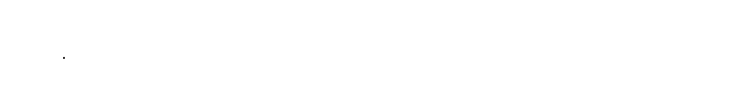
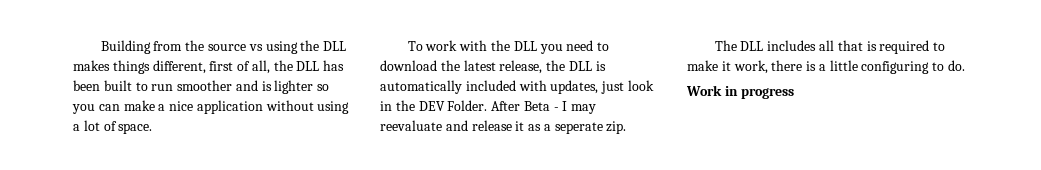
[62,56,66,59] . -> [100,40,347,54] [73,60,345,74] [73,80,330,94] [72,100,350,114] [73,120,153,134] [407,40,610,54] [380,60,606,74] [380,80,654,94] [380,100,597,114] [380,120,627,134] [714,40,946,54] [687,60,966,74] [686,85,794,99] Building from the source vs using the DLL makes things different, first of all, the DLL has been built to run smoother and is lighter so you can make a nice application without using a lot of space. // To work with the DLL you need to download the latest release, the DLL is automatically included with updates, just look in the DEV Folder. After Beta - I may reevaluate and release it as a seperate zip. // The DLL includes all that is required to make it work, there is a little configuring to do. // Work in progress

